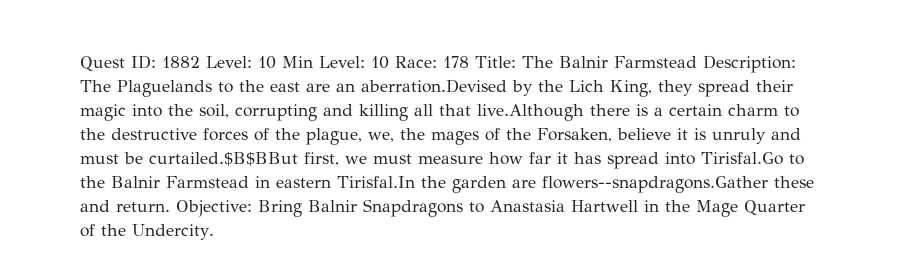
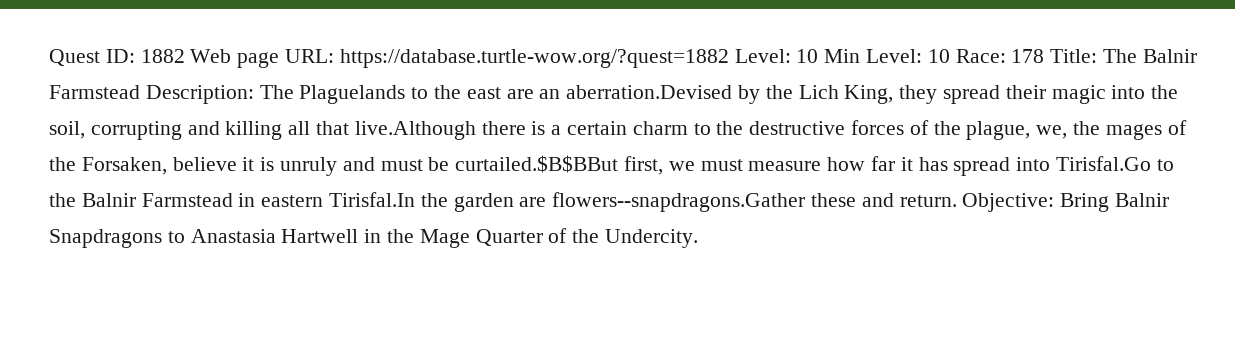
(200, 62) none -> [190,49,729,68] Web page URL: https://database.turtle-wow.org/?quest=1882

